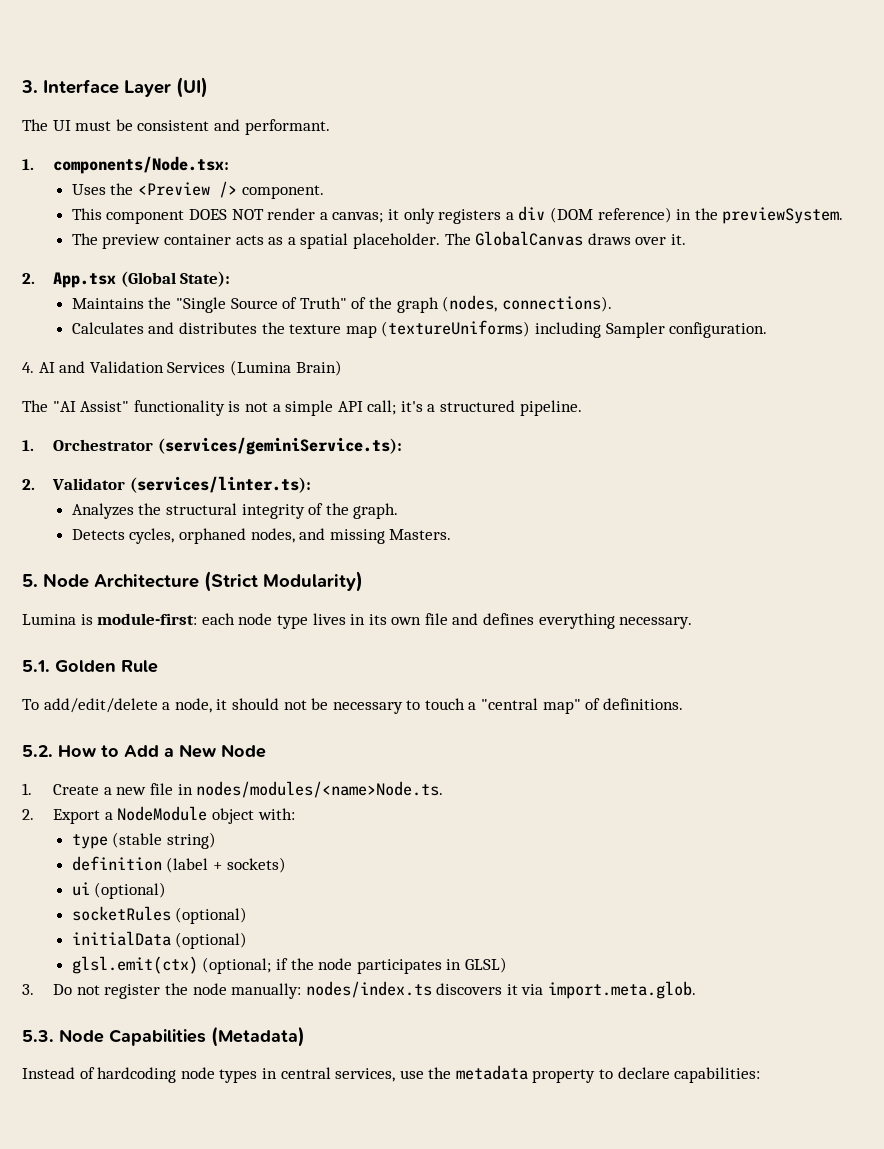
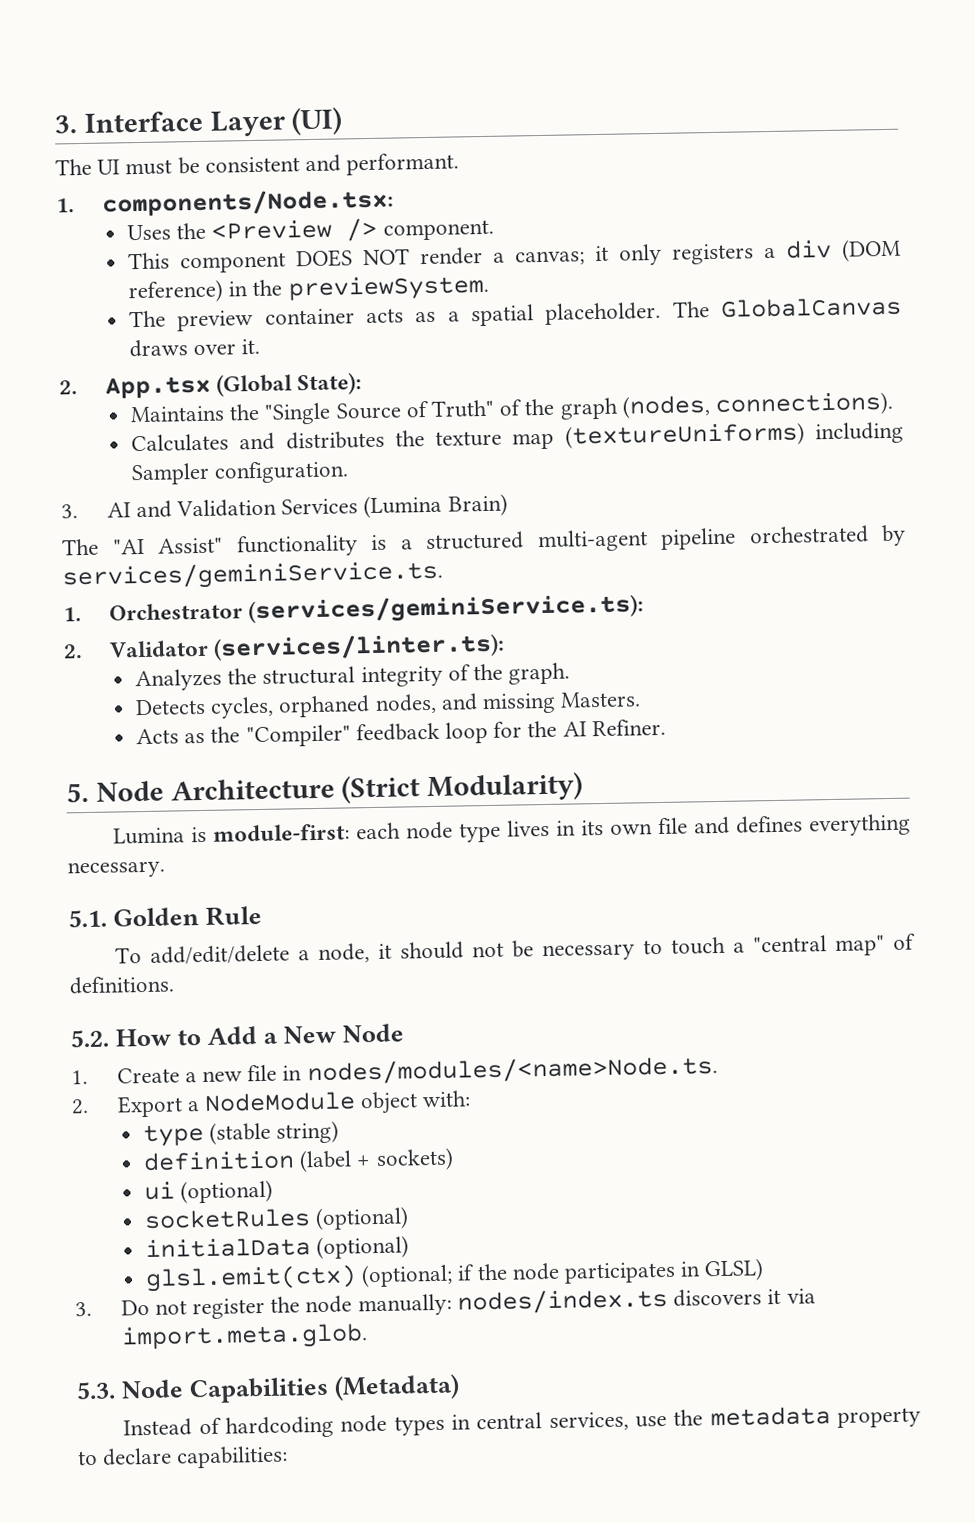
[22,362,34,373] 4. -> [61,504,78,519] 3.
[244,400,582,416] not a simple API call; it's a structured pipeline. -> [400,524,906,553] [62,559,443,591] a structured multi-agent pipeline orchestrated by services/geminiService.ts.
(452, 534) none -> [135,718,666,748] // Acts as the "Compiler" feedback loop for the AI Refiner.

